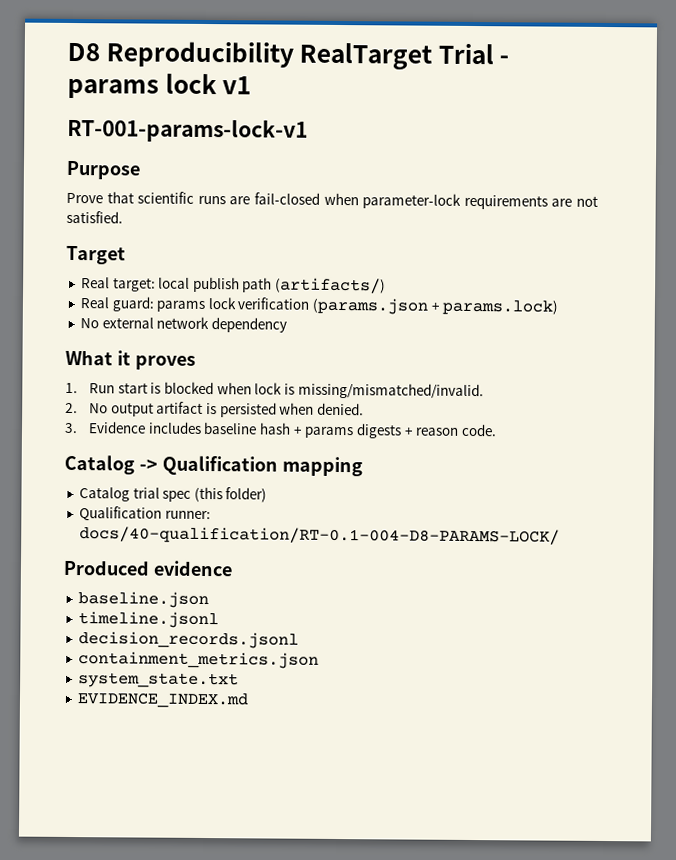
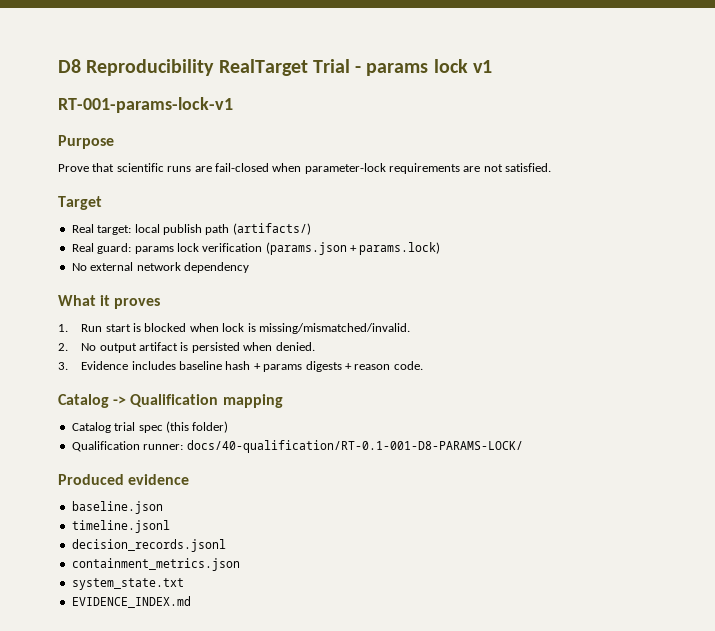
[78,526,560,546] docs/40-qualification/RT-0.1-004-D8-PARAMS-LOCK/ -> [186,440,523,453] docs/40-qualification/RT-0.1-001-D8-PARAMS-LOCK/

